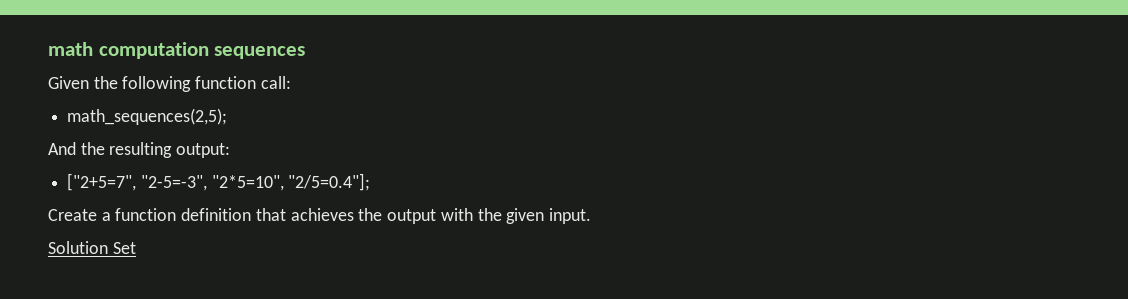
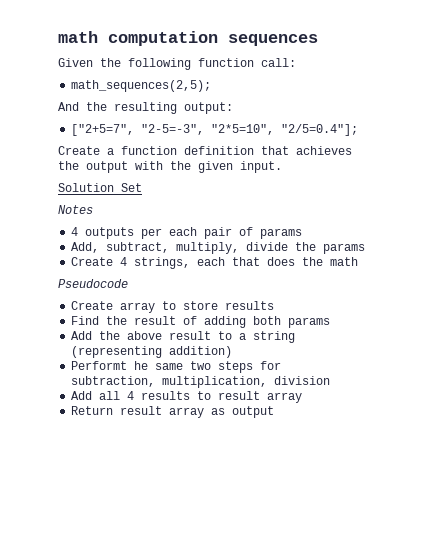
(136, 248) none -> [58,205,93,214] [71,227,303,239] [71,242,366,254] [71,257,359,269] [58,279,128,288] [71,301,275,313] [71,316,331,328] [71,331,296,343] [71,346,233,358] [71,361,282,373] [71,376,331,388] [71,391,303,403] [71,406,275,418] // Notes // 4 outputs per each pair of params // Add, subtract, multiply, divide the params // Create 4 strings, each that does the math // Pseudocode // Create array to store results // Find the result of adding both params // Add the above result to a string (representing addition) // Performt he same two steps for subtraction, multiplication, division // Add all 4 results to result array // Return result array as output

